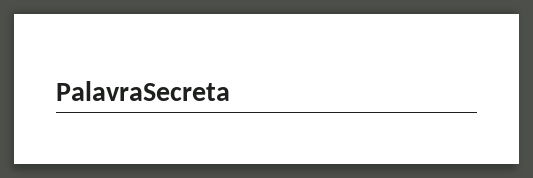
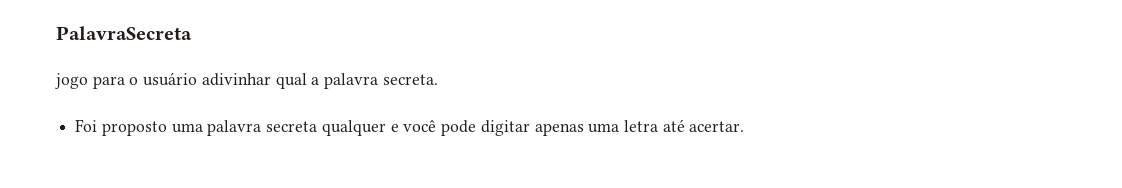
(230, 91) none -> [55,72,438,89] [75,119,745,136] // jogo para o usuário adivinhar qual a palavra secreta. // Foi proposto uma palavra secreta qualquer e você pode digitar apenas uma letra até acertar.

